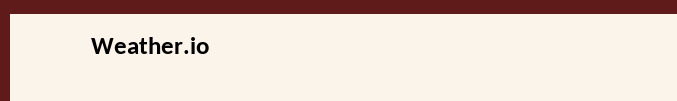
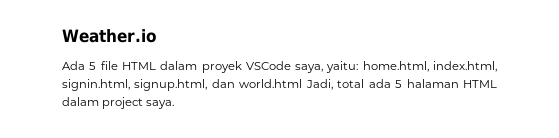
(209, 45) none -> [62,61,498,73] [62,79,498,91] [62,97,175,109] // Ada 5 file HTML dalam proyek VSCode saya, yaitu: home.html, index.html, signin.html, signup.html, dan world.html Jadi, total ada 5 halaman HTML dalam project saya.

